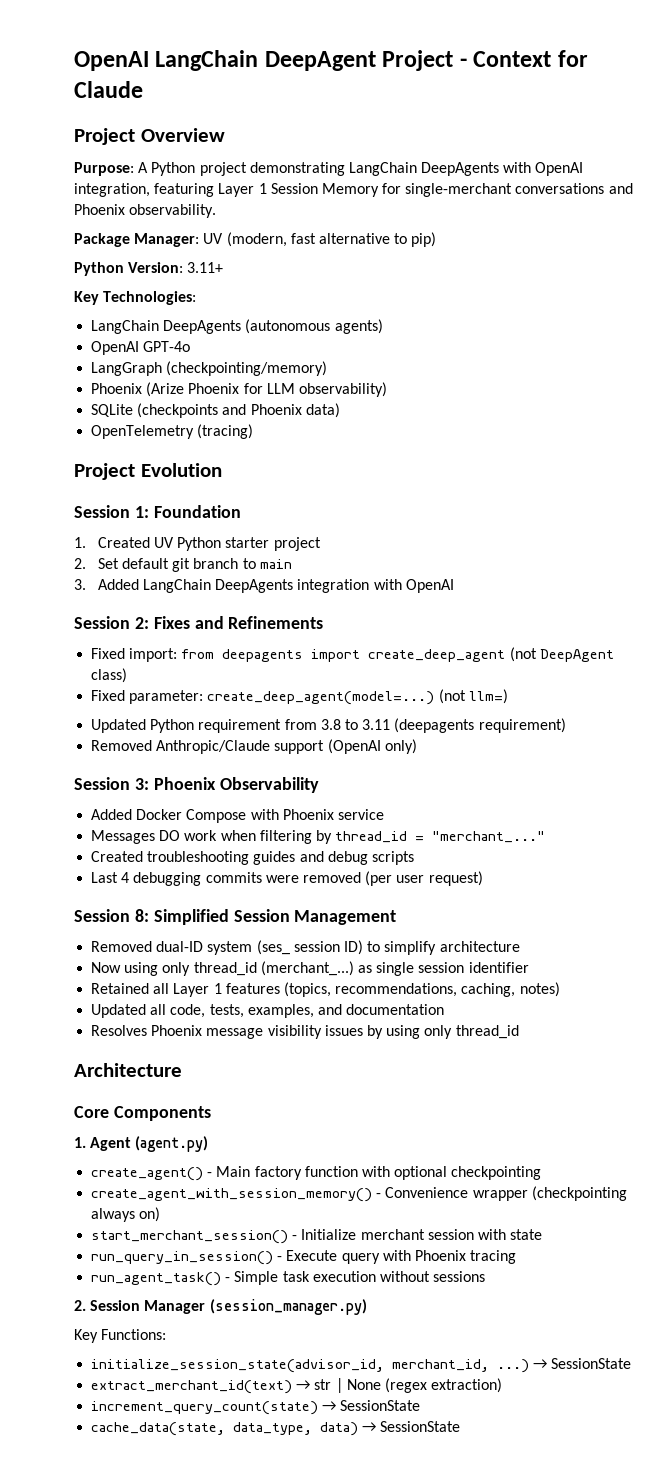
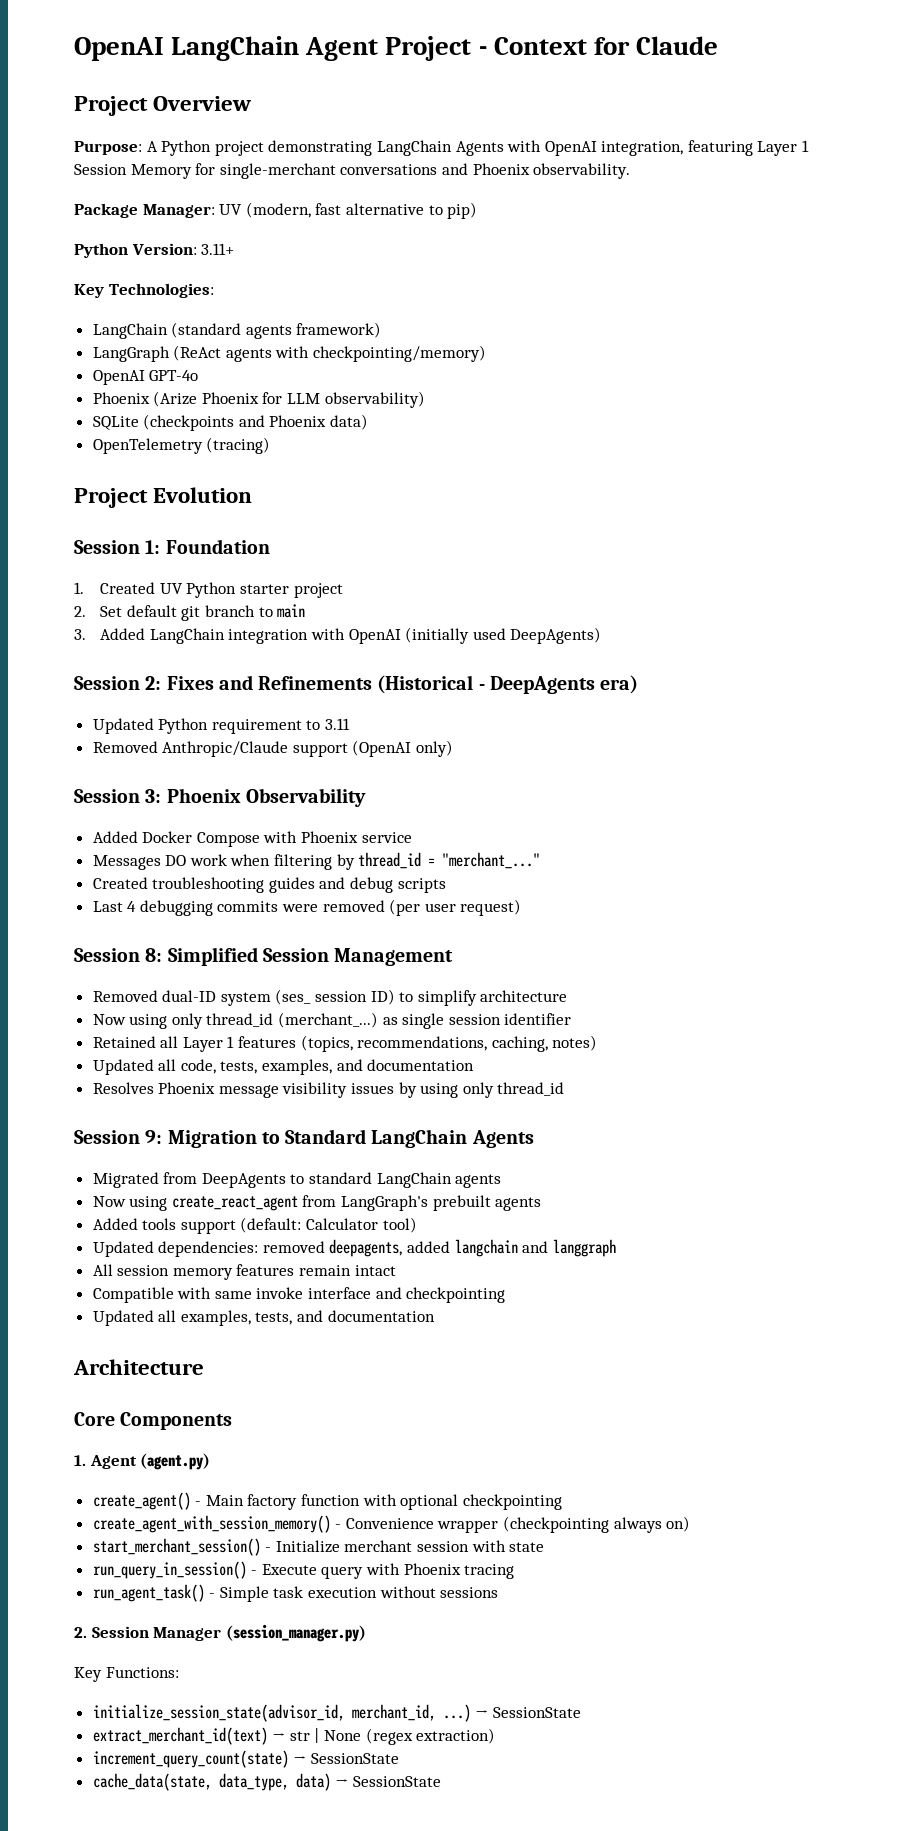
[264,51,376,71] DeepAgent -> [305,37,379,61] Agent
[421,162,500,176] DeepAgents -> [455,141,504,156] Agents
[163,319,383,334] DeepAgents (autonomous agents) -> [171,322,382,339] [92,345,487,362] (standard agents framework) // LangGraph (ReAct agents with checkpointing/memory)
[91,361,328,376] // LangGraph (checkpointing/memory) -> (199, 375) none
[215,579,294,593] DeepAgents -> (225, 636) none
(454, 586) none -> [405,627,602,644] (initially used DeepAgents)
[91,647,614,662] [91,668,128,683] [91,689,508,705] // Fixed import: from deepagents import create_deep_agent (not DeepAgent class) // Fixed parameter: create_deep_agent(model=...) (not llm=) -> [377,675,639,694] (Historical - DeepAgents era)
[284,719,341,730] from 3.8 -> (302, 726) none
[394,718,566,733] (deepagents requirement) -> (351, 724) none
(519, 1032) none -> [74,1129,534,1148] [92,1172,502,1188] [92,1195,542,1211] [92,1217,417,1234] [92,1239,616,1257] [92,1264,396,1280] [92,1287,506,1303] [92,1310,435,1326] // Session 9: Migration to Standard LangChain Agents // Migrated from DeepAgents to standard LangChain agents // Now using create_react_agent from LangGraph's prebuilt agents // Added tools support (default: Calculator tool) // Updated dependencies: removed deepagents, added langchain and langgraph // All session memory features remain intact // Compatible with same invoke interface and checkpointing // Updated all examples, tests, and documentation

